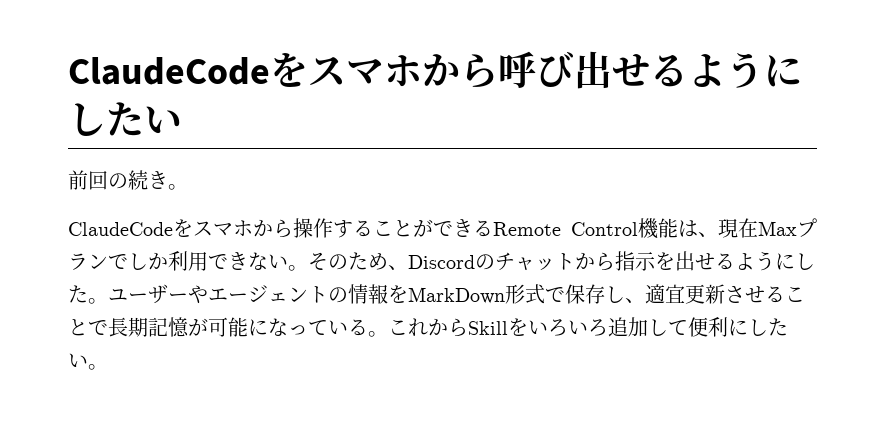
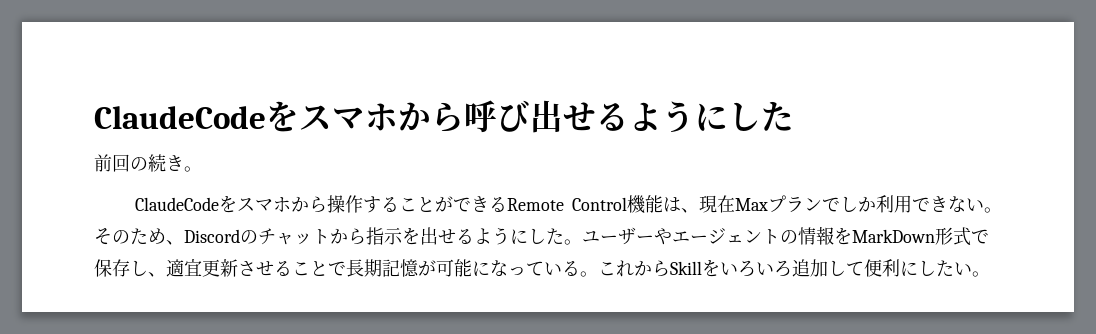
[144,106,182,134] い -> (794, 116) none

